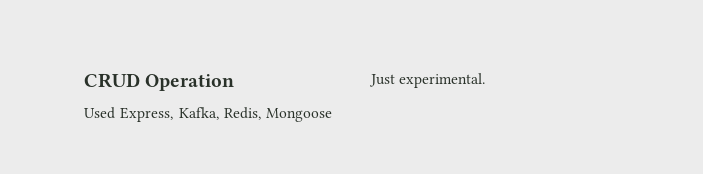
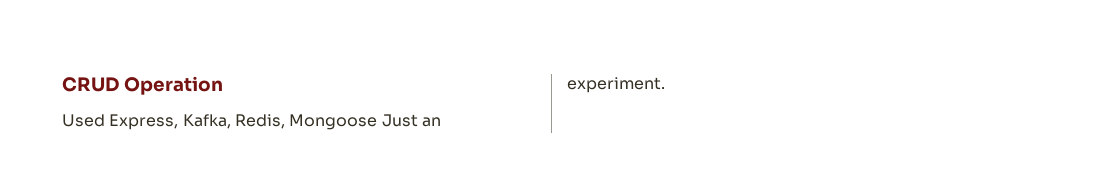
[399,73,486,88] experimental. -> [421,117,441,127] [567,77,665,93] an experiment.

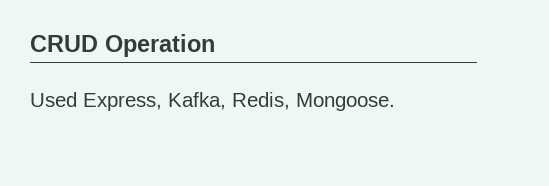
[289,114,441,130] [567,77,665,93] Mongoose Just an experiment. -> [296,93,395,111] Mongoose.

